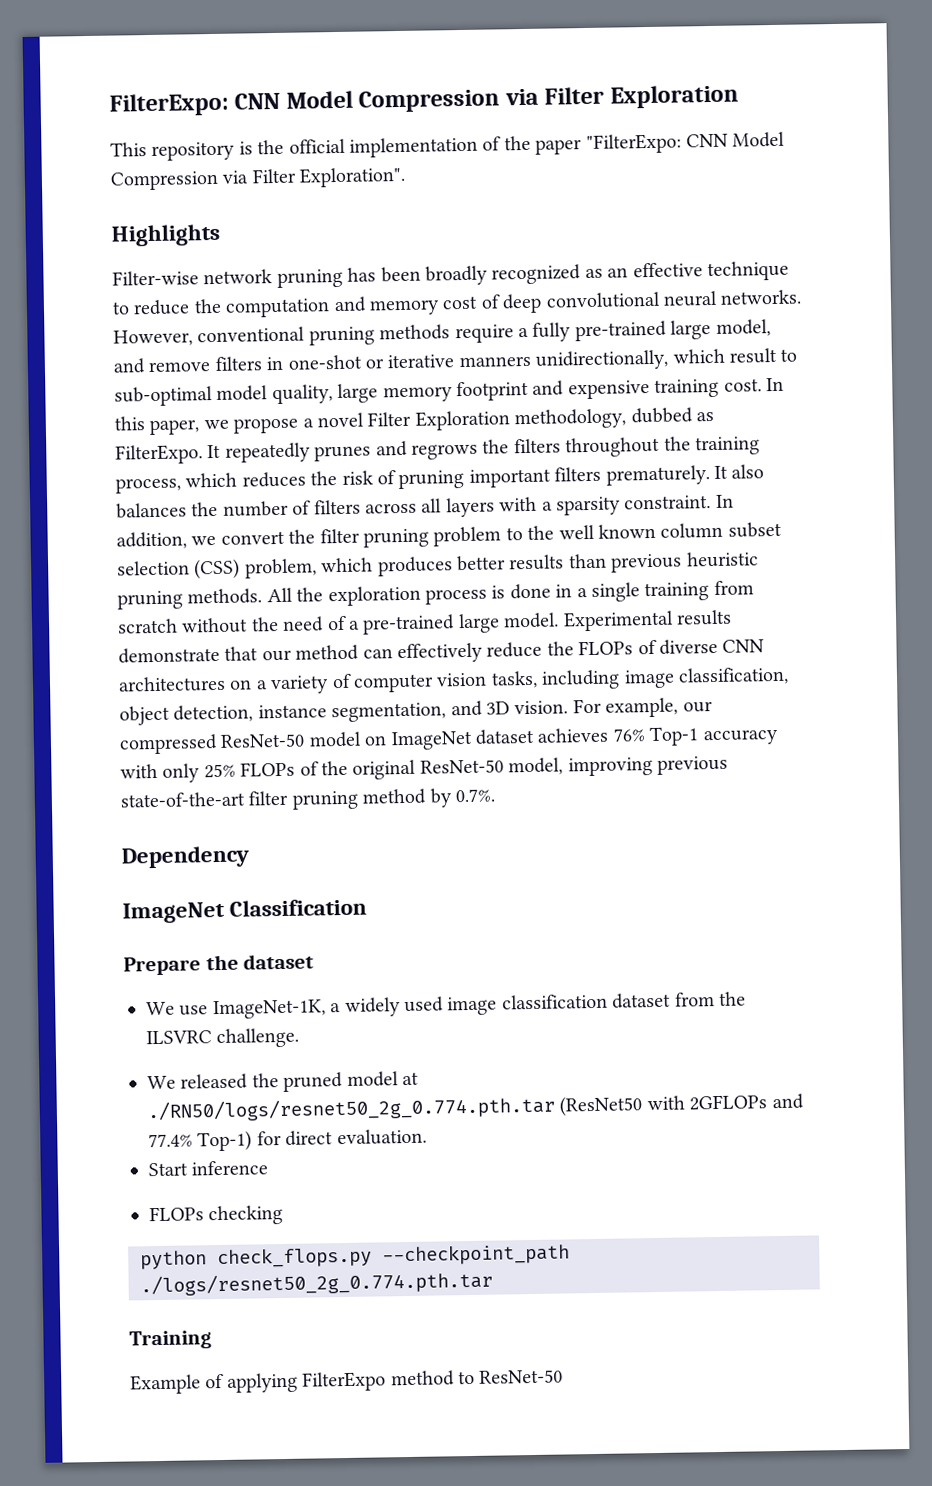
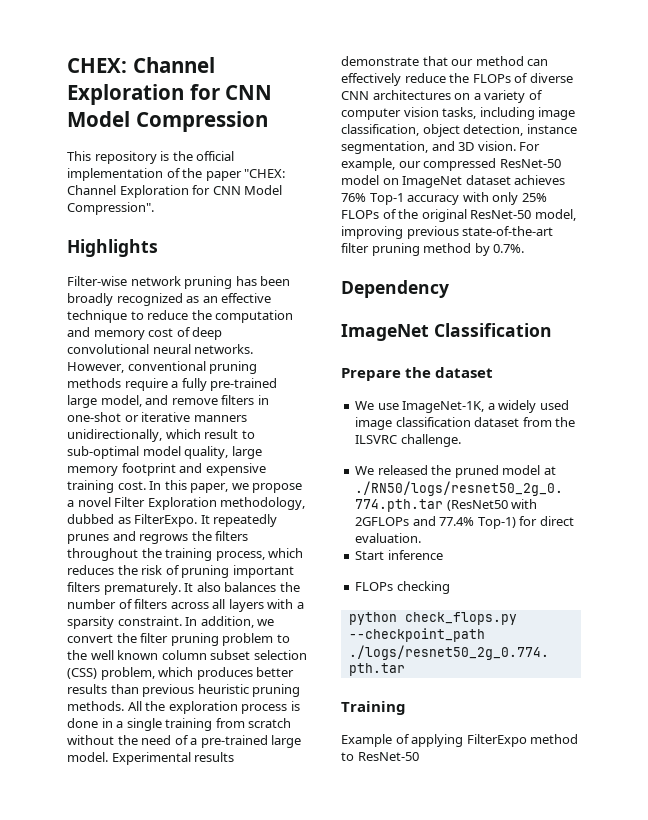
[109,84,739,117] FilterExpo: CNN Model Compression via Filter Exploration -> [67,57,215,73] [67,84,273,105] [67,111,268,132] CHEX: Channel Exploration for CNN Model Compression
[585,131,786,155] [110,166,407,191] "FilterExpo: CNN Model Compression via Filter Exploration". -> [244,169,286,178] [67,185,283,198] [67,202,154,215] "CHEX: Channel Exploration for CNN Model Compression".

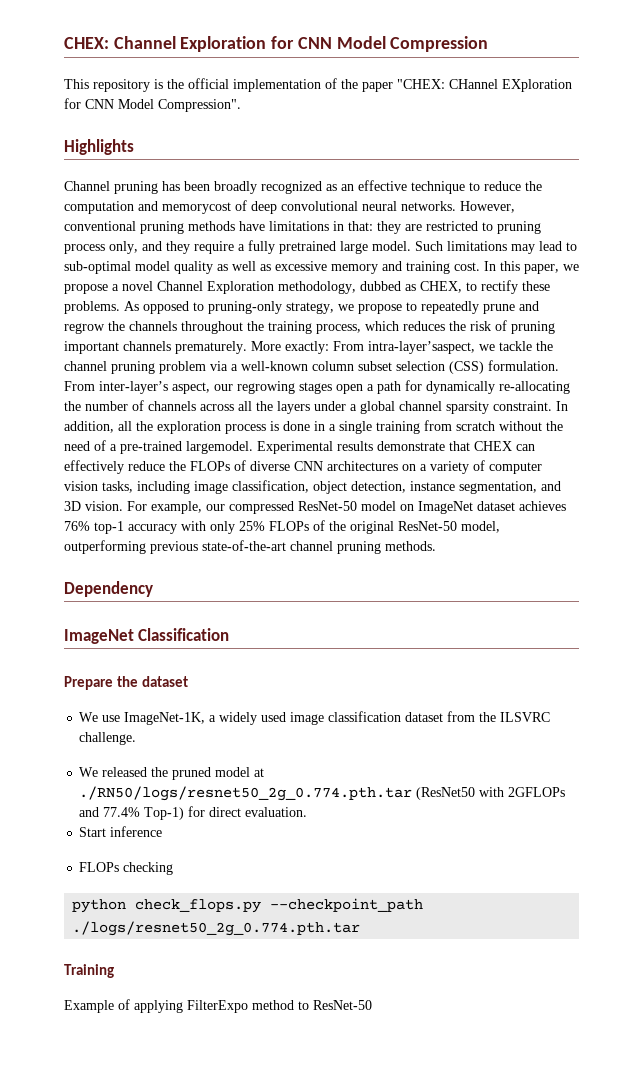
[67,185,189,198] Channel Exploration -> [449,79,572,92] CHannel EXploration
[67,276,181,286] Filter-wise network -> [64,181,110,191] Channel
[93,328,174,340] memory cost -> [162,202,231,214] memorycost
[124,378,278,391] [67,395,269,408] [67,412,247,422] [67,429,255,442] [67,446,262,459] [67,463,266,476] require a fully pre-trained large model, and remove filters in one-shot or iterative manners unidirectionally, which result to sub-optimal model quality, large memory footprint and expensive -> [239,221,541,234] [64,240,577,254] [64,261,402,274] have limitations in that: they are restricted to pruning process only, and they require a fully pretrained large model. Such limitations may lead to sub-optimal model quality as well as excessive memory and
[114,497,146,507] Filter -> [157,281,203,291] Channel
[134,514,278,527] [67,531,249,544] FilterExpo. It repeatedly prunes and regrows the filters -> [420,280,550,294] [64,301,539,314] [64,321,177,334] CHEX, to rectify these problems. As opposed to pruning-only strategy, we propose to repeatedly prune and regrow the channels
[67,582,277,595] filters prematurely. It also balances -> [123,341,553,354] [64,360,559,374] [64,380,570,394] channels prematurely. More exactly: From intra-layer’saspect, we tackle the channel pruning problem via a well-known column subset selection (CSS) formulation. From inter-layer’s aspect, our regrowing stages open a path for dynamically re-allocating
[134,599,168,609] filters -> [148,401,196,411] channels
[228,599,304,612] [67,616,275,629] [67,633,290,646] [67,650,307,660] [67,667,295,680] [67,684,301,697] [67,701,142,711] layers with a sparsity constraint. In addition, we convert the filter pruning problem to the well known column subset selection (CSS) problem, which produces better results than previous heuristic pruning methods. All -> [256,401,568,414] [64,421,132,433] the layers under a global channel sparsity constraint. In addition, all
[271,735,302,748] [67,752,108,762] large model. -> [186,441,253,454] largemodel.
[451,56,524,66] our method -> [474,441,512,451] CHEX
[369,193,404,205] Top-1 -> [94,521,124,534] top-1
[341,226,403,239] improving -> [64,540,146,554] outperforming
[341,243,525,256] filter pruning method by 0.7%. -> [290,541,436,554] channel pruning methods.

